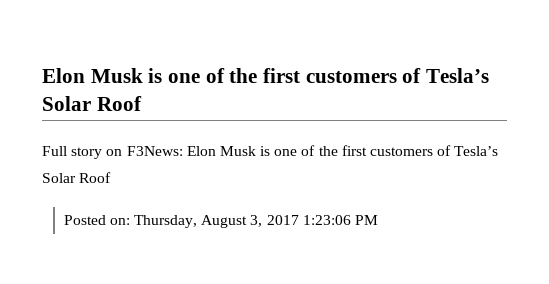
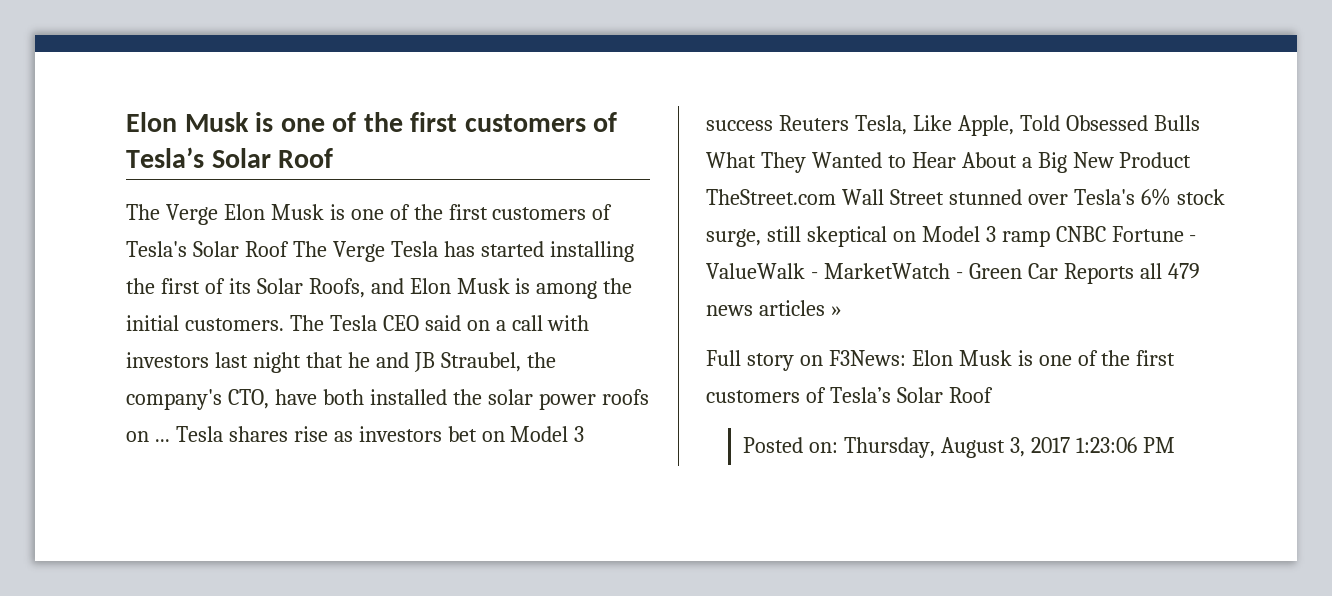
(142, 103) none -> [126,204,613,225] [126,241,634,262] [126,278,633,299] [126,315,590,331] [126,352,556,373] [126,389,649,410] [126,426,585,442] [706,115,1200,136] [706,152,1192,173] [706,188,1225,206] [706,226,1197,247] [706,263,1200,284] [706,300,842,316] // The Verge Elon Musk is one of the first customers of Tesla's Solar Roof The Verge Tesla has started installing the first of its Solar Roofs, and Elon Musk is among the initial customers. The Tesla CEO said on a call with investors last night that he and JB Straubel, the company's CTO, have both installed the solar power roofs on ... Tesla shares rise as investors bet on Model 3 success Reuters Tesla, Like Apple, Told Obsessed Bulls What They Wanted to Hear About a Big New Product TheStreet.com Wall Street stunned over Tesla's 6% stock surge, still skeptical on Model 3 ramp CNBC Fortune - ValueWalk - MarketWatch - Green Car Reports all 479 news articles »

